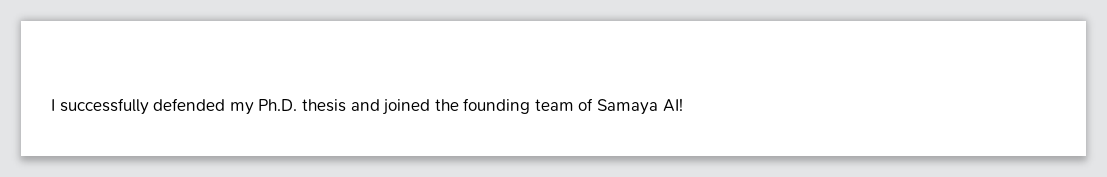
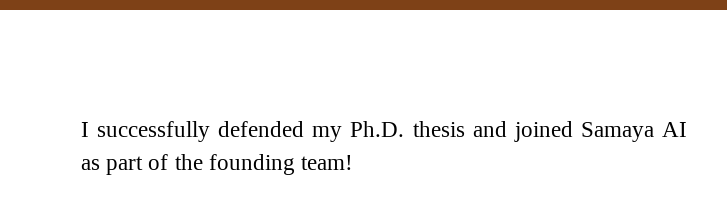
[434,98,683,115] the founding team of Samaya AI! -> [580,122,687,142] [81,154,354,175] Samaya AI as part of the founding team!

